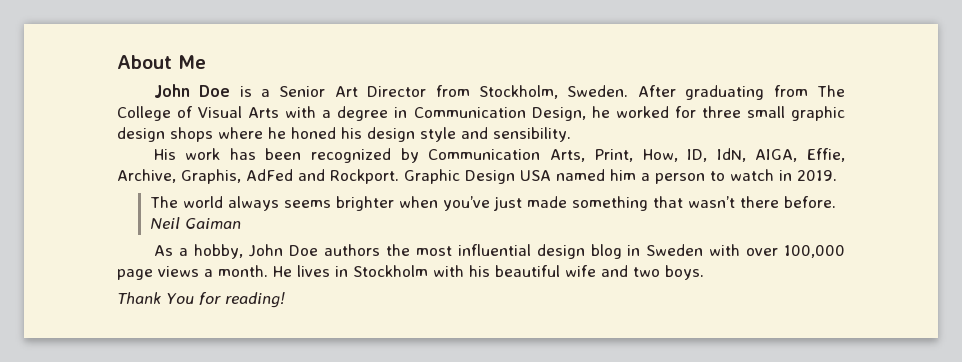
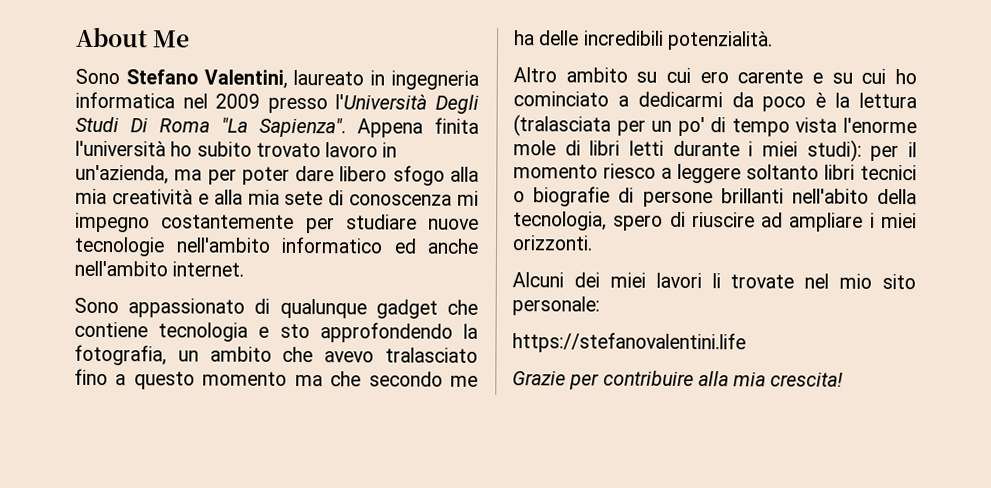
[153,84,846,100] [117,106,846,121] [117,127,571,142] [153,148,845,163] [117,169,837,184] [150,196,837,211] [150,217,242,229] [153,244,845,259] [117,265,704,280] [117,292,285,308] John Doe is a Senior Art Director from Stockholm, Sweden. After graduating from The College of Visual Arts with a degree in Communication Design, he worked for three small graphic design shops where he honed his design style and sensibility. // His work has been recognized by Communication Arts, Print, How, ID, IdN, AIGA, Effie, Archive, Graphis, AdFed and Rockport. Graphic Design USA named him a person to watch in 2019. // The world always seems brighter when you’ve just made something that wasn’t there before. Neil Gaiman // As a hobby, John Doe authors the most influential design blog in Sweden with over 100,000 page views a month. He lives in Stockholm with his beautiful wife and two boys. // Thank You for reading! -> [75,68,480,90] [75,91,480,114] [75,116,479,138] [75,140,398,158] [75,164,479,186] [75,188,479,206] [75,212,479,234] [74,236,479,257] [74,260,245,277] [74,297,478,319] [74,321,478,343] [74,344,479,366] [74,368,478,390] [514,30,773,51] [513,67,917,85] [513,91,917,112] [513,114,917,137] [513,139,917,162] [513,163,917,184] [513,186,917,208] [513,211,917,232] [512,235,593,251] [512,272,916,290] [512,296,600,316] [512,332,746,354] [512,370,844,390] Sono Stefano Valentini, laureato in ingegneria informatica nel 2009 presso l'Università Degli Studi Di Roma "La Sapienza". Appena finita l'università ho subito trovato lavoro in un'azienda, ma per poter dare libero sfogo alla mia creatività e alla mia sete di conoscenza mi impegno costantemente per studiare nuove tecnologie nell'ambito informatico ed anche nell'ambito internet. // Sono appassionato di qualunque gadget che contiene tecnologia e sto approfondendo la fotografia, un ambito che avevo tralasciato fino a questo momento ma che secondo me ha delle incredibili potenzialità. // Altro ambito su cui ero carente e su cui ho cominciato a dedicarmi da poco è la lettura (tralasciata per un po' di tempo vista l'enorme mole di libri letti durante i miei studi): per il momento riesco a leggere soltanto libri tecnici o biografie di persone brillanti nell'abito della tecnologia, spero di riuscire ad ampliare i miei orizzonti. // Alcuni dei miei lavori li trovate nel mio sito personale: // https://stefanovalentini.life // Grazie per contribuire alla mia crescita!

